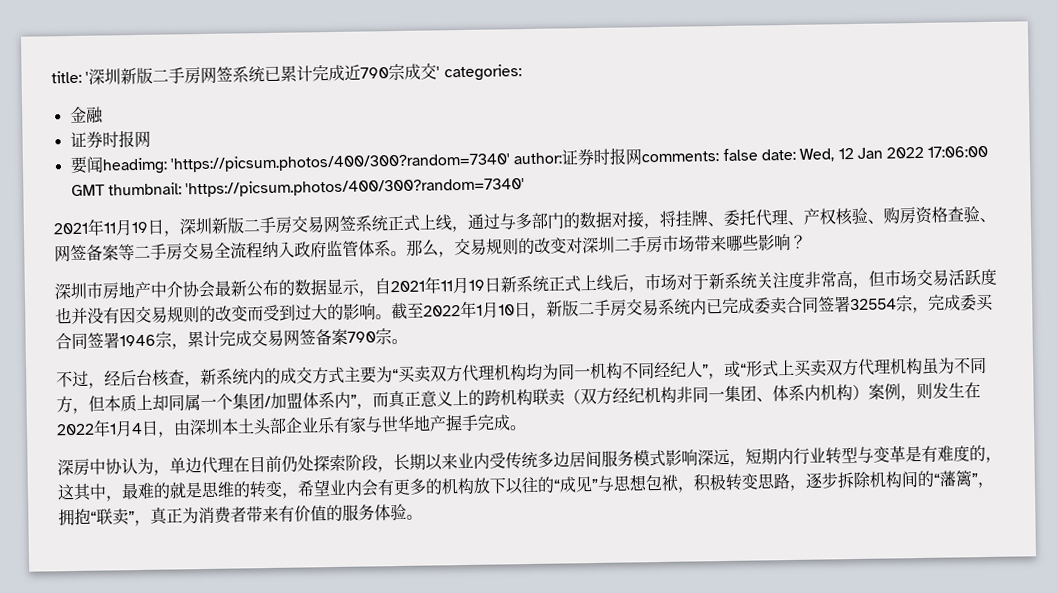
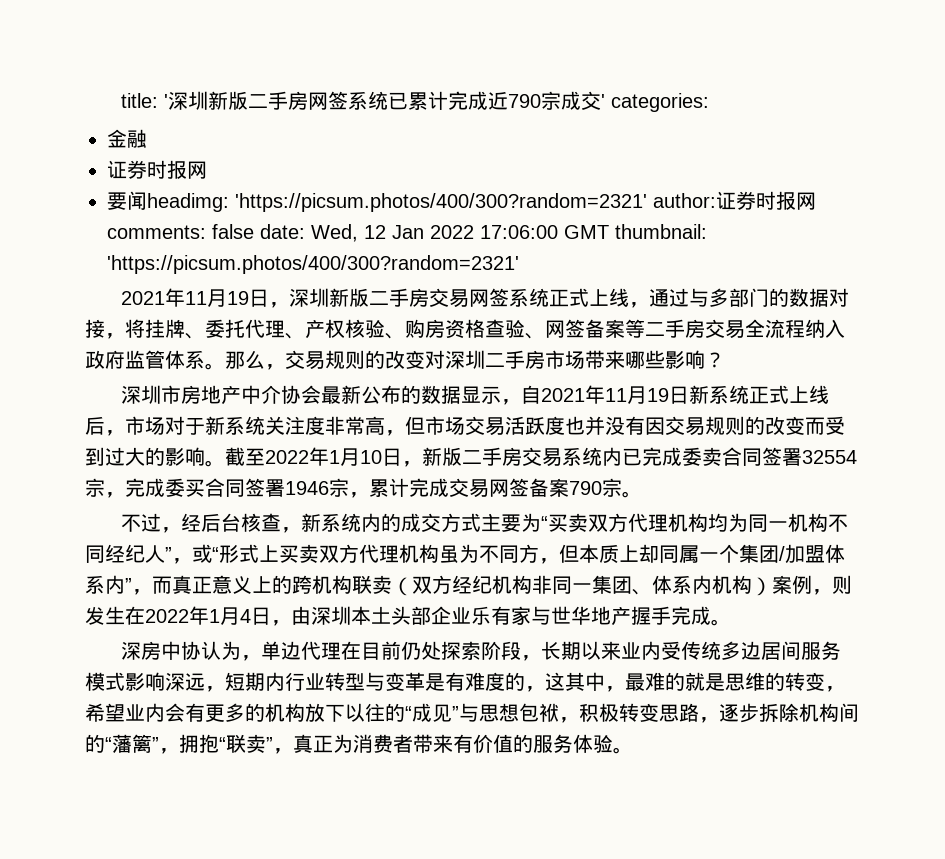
[169,152,511,173] 'https://picsum.photos/400/300?random=7340' -> [235,193,647,212] 'https://picsum.photos/400/300?random=2321'
[185,177,526,198] 'https://picsum.photos/400/300?random=7340' -> [107,255,519,274] 'https://picsum.photos/400/300?random=2321'

